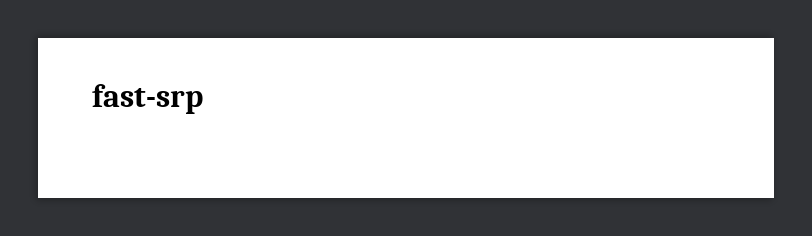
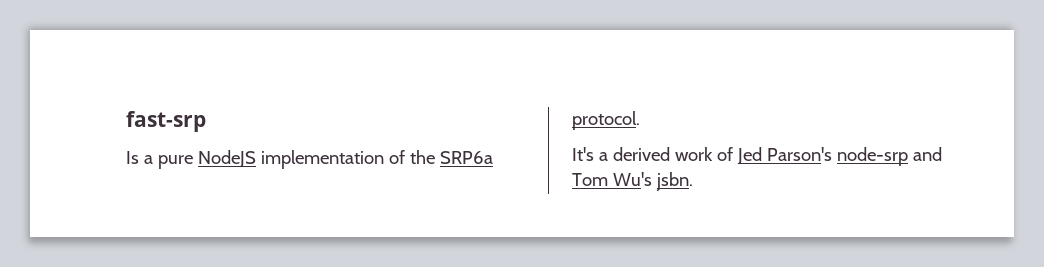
(203, 99) none -> [126,150,493,169] [572,111,640,130] [572,147,942,166] [572,172,693,191] // Is a pure NodeJS implementation of the SRP6a protocol. // It's a derived work of Jed Parson's node-srp and Tom Wu's jsbn.

